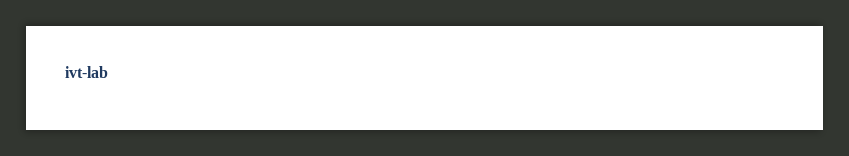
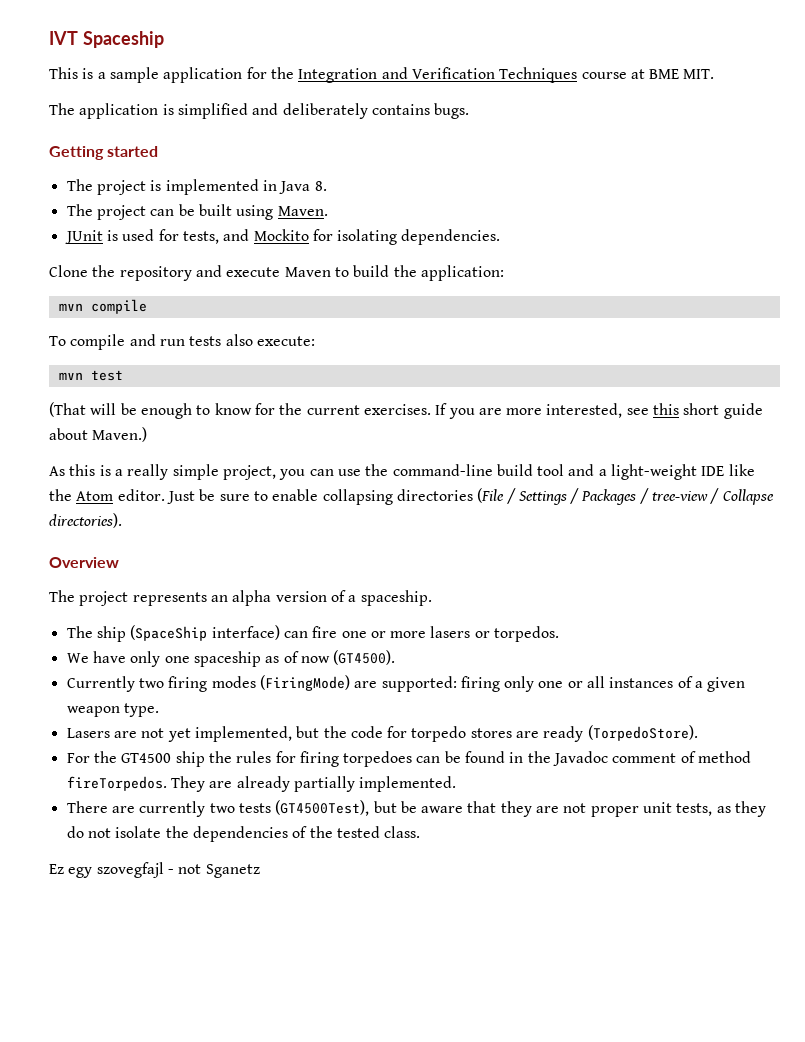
[65,66,108,78] ivt-lab -> [49,31,164,48] [49,67,715,83] [49,103,470,119] [49,146,159,160] [66,179,327,195] [66,204,328,220] [64,229,501,245] [49,265,504,281] [58,299,147,314] [49,334,315,350] [58,370,123,381] [49,402,763,419] [49,427,148,442] [49,464,755,480] [49,488,774,505] [49,513,122,528] [49,557,119,568] [49,590,432,606] [66,625,560,642] [66,650,396,667] [66,675,746,692] [66,703,159,717] [66,725,698,742] [66,751,752,767] [66,776,457,792] [66,800,767,817] [66,826,421,842] [49,862,260,878] IVT Spaceship // This is a sample application for the Integration and Verification Techniques course at BME MIT. // The application is simplified and deliberately contains bugs. // Getting started // The project is implemented in Java 8. // The project can be built using Maven. // JUnit is used for tests, and Mockito for isolating dependencies. // Clone the repository and execute Maven to build the application: // mvn compile // To compile and run tests also execute: // mvn test // (That will be enough to know for the current exercises. If you are more interested, see this short guide about Maven.) // As this is a really simple project, you can use the command-line build tool and a light-weight IDE like the Atom editor. Just be sure to enable collapsing directories (File / Settings / Packages / tree-view / Collapse directories). // Overview // The project represents an alpha version of a spaceship. // The ship (SpaceShip interface) can fire one or more lasers or torpedos. // We have only one spaceship as of now (GT4500). // Currently two firing modes (FiringMode) are supported: firing only one or all instances of a given weapon type. // Lasers are not yet implemented, but the code for torpedo stores are ready (TorpedoStore). // For the GT4500 ship the rules for firing torpedoes can be found in the Javadoc comment of method fireTorpedos. They are already partially implemented. // There are currently two tests (GT4500Test), but be aware that they are not proper unit tests, as they do not isolate the dependencies of the tested class. // Ez egy szovegfajl - not Sganetz

